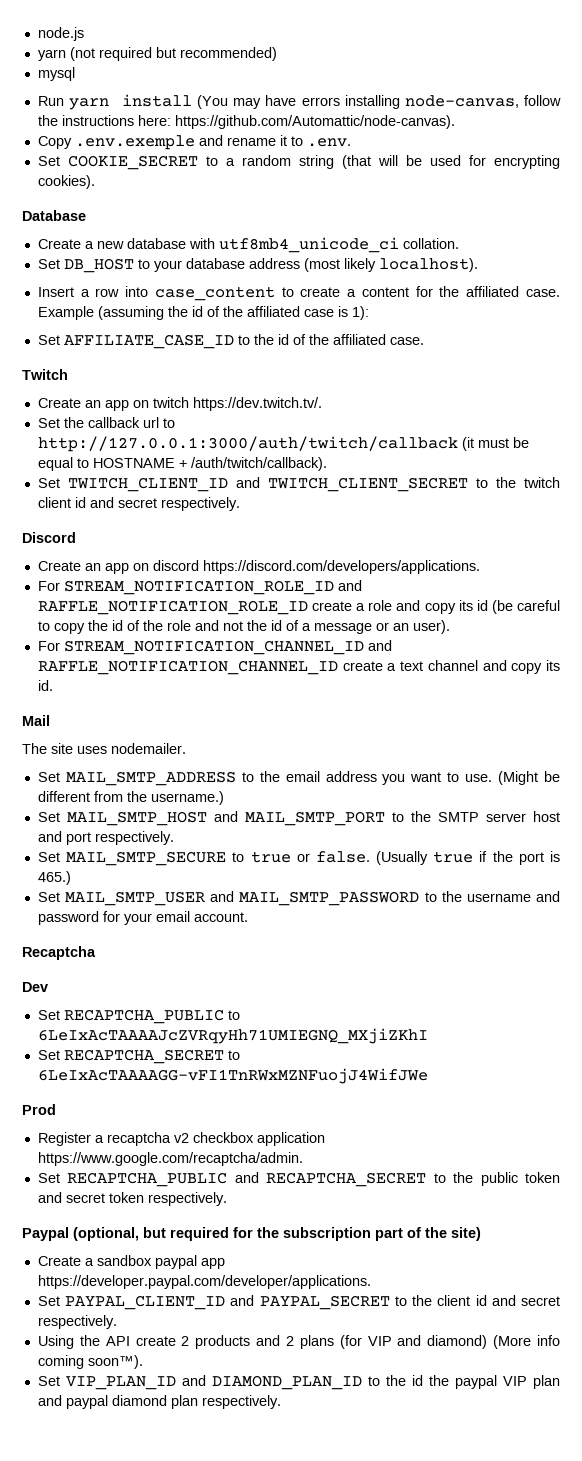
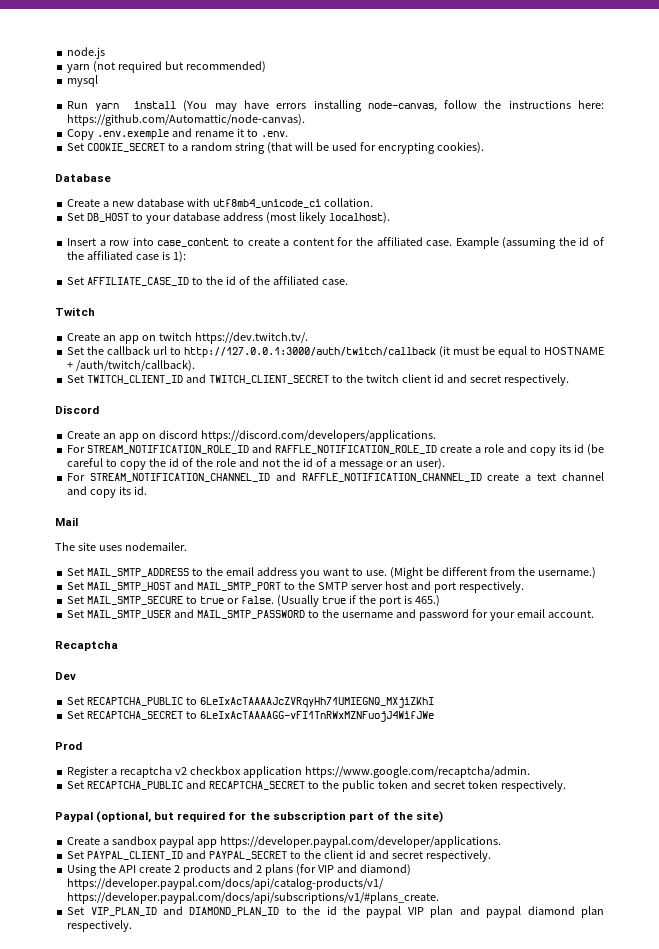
[493,1335,560,1349] [37,1355,143,1369] (More info coming soon™). -> [67,878,385,890] [67,892,440,904] https://developer.paypal.com/docs/api/catalog-products/v1/ https://developer.paypal.com/docs/api/subscriptions/v1/#plans_create.

